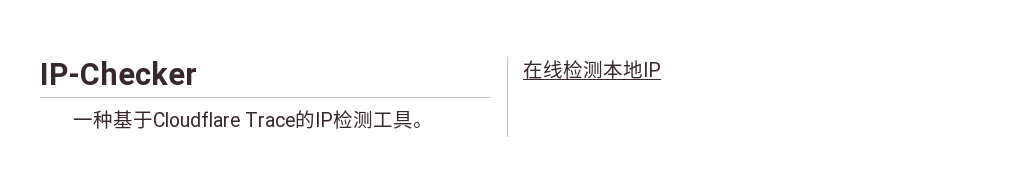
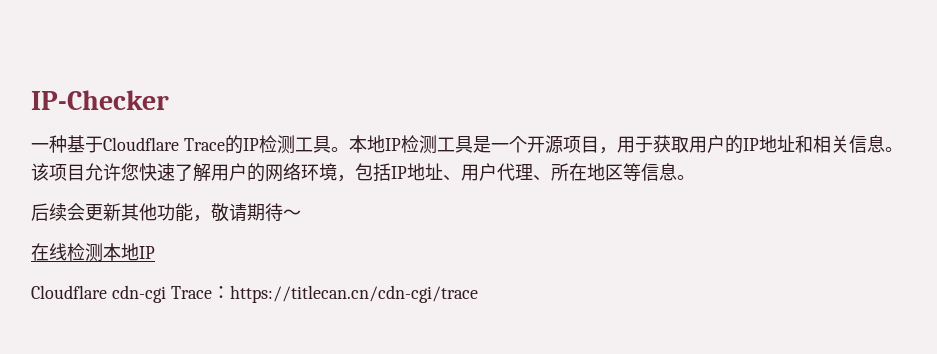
(433, 125) none -> [348,135,903,154] [31,163,695,182] [31,203,301,222] 本地IP检测工具是一个开源项目，用于获取用户的IP地址和相关信息。该项目允许您快速了解用户的网络环境，包括IP地址、用户代理、所在地区等信息。 // 后续会更新其他功能，敬请期待～
(661, 69) none -> [31,285,478,303] // Cloudflare cdn-cgi Trace：https://titlecan.cn/cdn-cgi/trace

